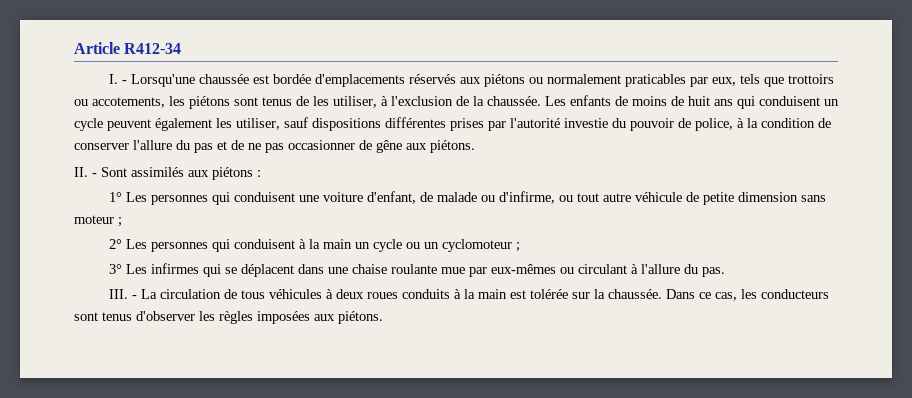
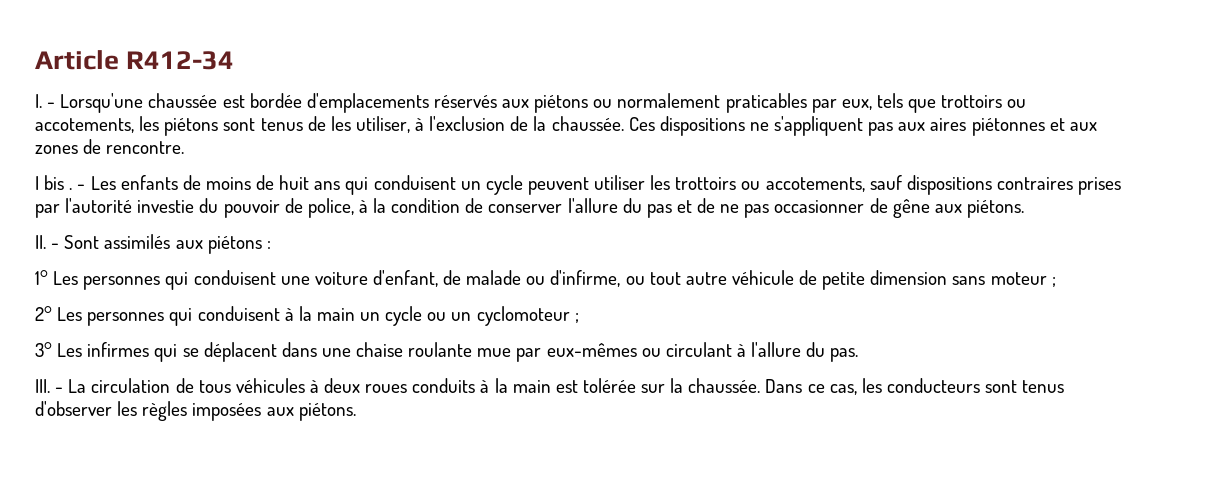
(541, 101) none -> [628,116,1097,136] [35,139,185,154] [35,175,86,190] Ces dispositions ne s'appliquent pas aux aires piétonnes et aux zones de rencontre. // I bis . -
[155,118,280,131] également les utiliser, -> [594,175,865,192] utiliser les trottoirs ou accotements,
[385,117,446,128] différentes -> [996,177,1073,190] contraires

